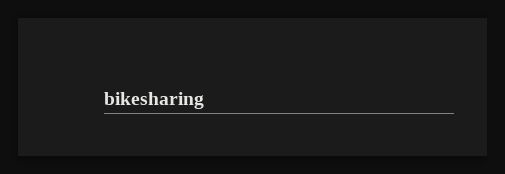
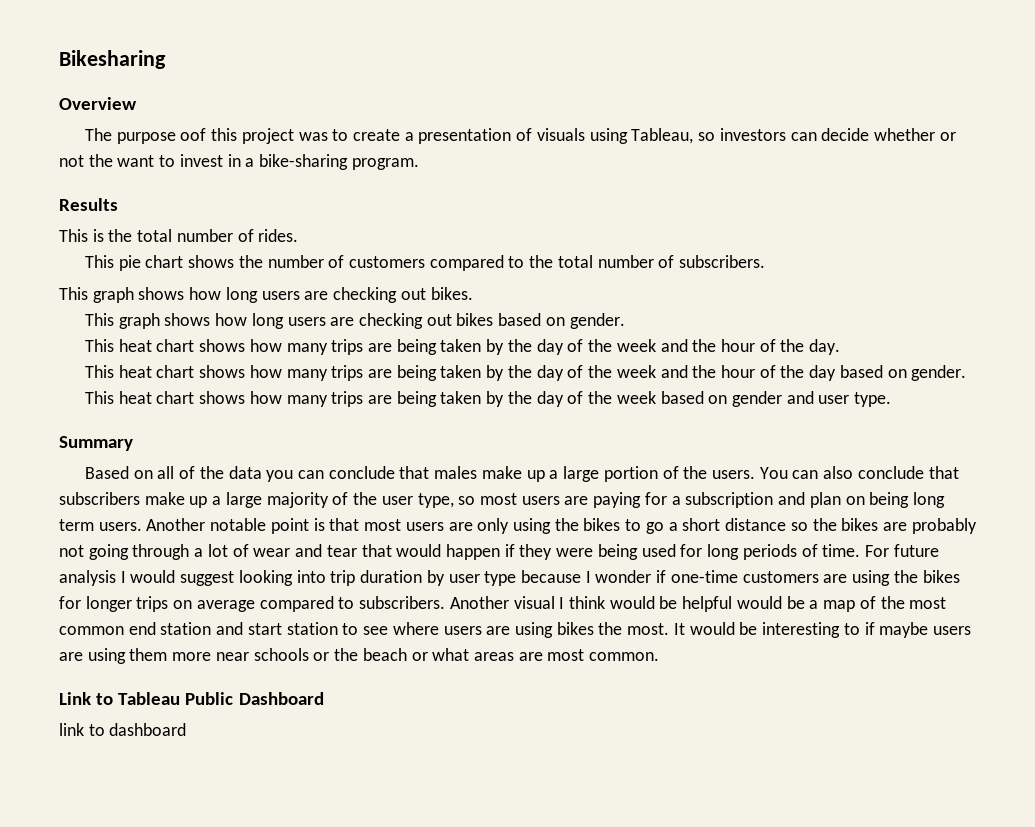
[104,92,204,109] bikesharing -> [59,50,166,69] [59,97,137,110] [84,128,956,144] [59,154,419,170] [59,198,118,211] [59,229,299,242] [84,255,766,271] [59,287,473,303] [84,313,625,329] [84,339,841,355] [84,365,967,381] [84,391,892,407] [59,436,133,451] [84,466,959,482] [59,492,945,508] [59,518,977,534] [59,544,939,560] [59,570,960,586] [59,596,947,612] [59,622,971,638] [59,648,660,664] [59,692,324,705] [59,723,187,736] Bikesharing // Overview // The purpose oof this project was to create a presentation of visuals using Tableau, so investors can decide whether or not the want to invest in a bike-sharing program. // Results // This is the total number of rides. // This pie chart shows the number of customers compared to the total number of subscribers. // This graph shows how long users are checking out bikes. // This graph shows how long users are checking out bikes based on gender. // This heat chart shows how many trips are being taken by the day of the week and the hour of the day. // This heat chart shows how many trips are being taken by the day of the week and the hour of the day based on gender. // This heat chart shows how many trips are being taken by the day of the week based on gender and user type. // Summary // Based on all of the data you can conclude that males make up a large portion of the users. You can also conclude that subscribers make up a large majority of the user type, so most users are paying for a subscription and plan on being long term users. Another notable point is that most users are only using the bikes to go a short distance so the bikes are probably not going through a lot of wear and tear that would happen if they were being used for long periods of time. For future analysis I would suggest looking into trip duration by user type because I wonder if one-time customers are using the bikes for longer trips on average compared to subscribers. Another visual I think would be helpful would be a map of the most common end station and start station to see where users are using bikes the most. It would be interesting to if maybe users are using them more near schools or the beach or what areas are most common. // Link to Tableau Public Dashboard // link to dashboard

